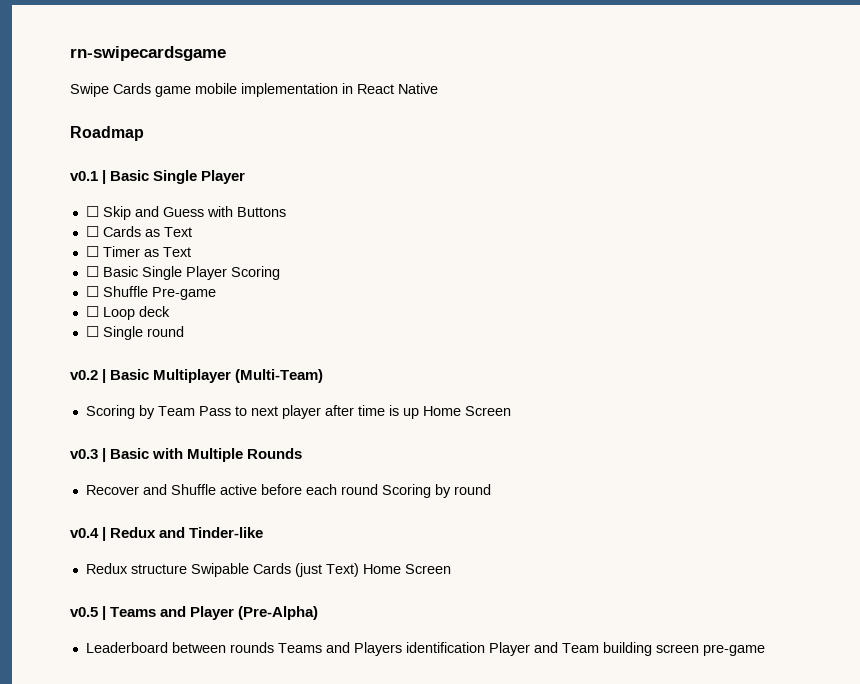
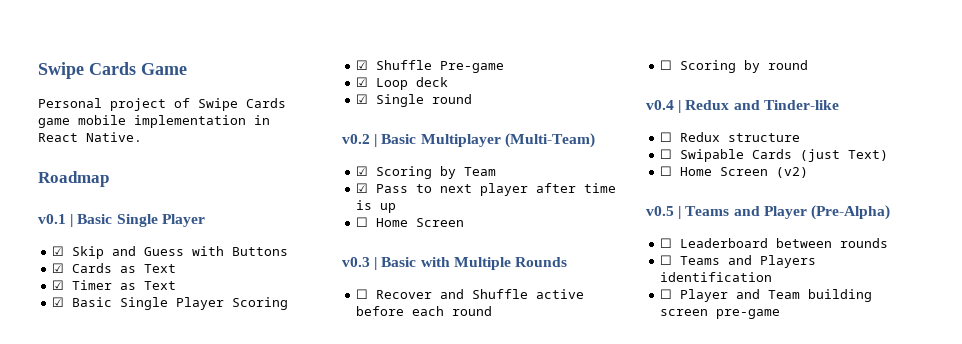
[70,46,226,61] rn-swipecardsgame // -> [38,62,187,79] [38,98,190,111] Swipe Cards Game // Personal project of
[398,83,438,94] Native -> [86,132,142,142] Native.
[85,206,99,217] ☐ -> [52,246,65,256] ☑
[85,226,99,237] ☐ -> [52,263,65,273] ☑
[85,246,99,257] ☐ -> [52,280,65,290] ☑
[85,266,99,277] ☐ -> [52,297,65,307] ☑
[85,286,99,297] ☐ -> [356,60,369,70] ☑
[85,306,99,317] ☐ -> [356,77,369,87] ☑
[85,326,99,337] ☐ -> [356,94,369,104] ☑
(324, 376) none -> [356,166,369,176] ☑
(195, 411) none -> [356,183,369,193] // ☑
(419, 413) none -> [356,217,369,227] // ☐
(303, 453) none -> [356,289,369,299] ☐
(378, 489) none -> [660,60,673,70] // ☐
(264, 532) none -> [660,132,673,142] ☐
(187, 569) none -> [660,149,673,159] // ☐
[362,564,451,574] Home Screen -> [660,166,809,178] // ☐ Home Screen (v2)
(319, 613) none -> [660,238,673,248] ☐
(274, 647) none -> [660,255,673,265] // ☐
(485, 647) none -> [660,289,673,299] // ☐

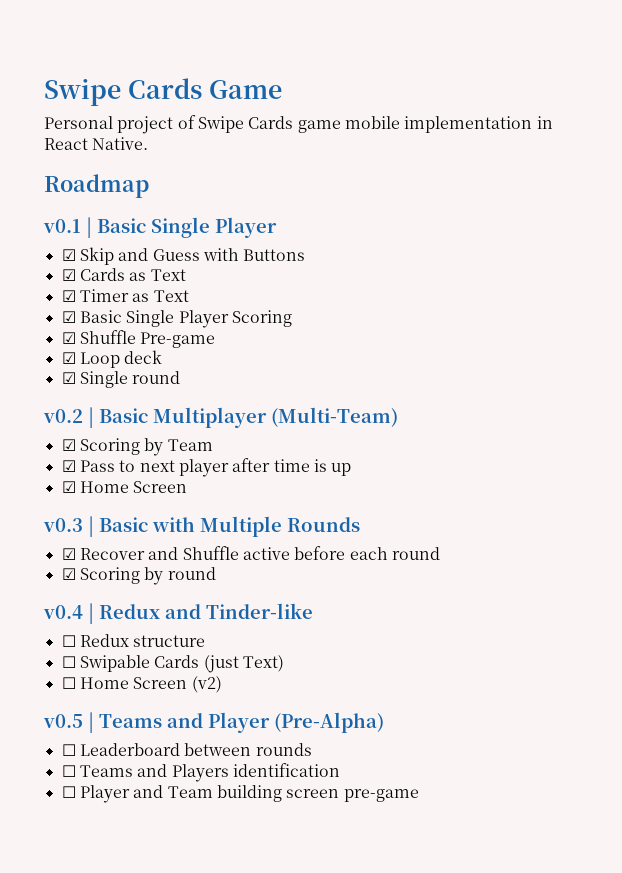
[356,217,369,227] ☐ -> [61,481,76,493] ☑
[356,289,369,299] ☐ -> [61,548,76,560] ☑
[660,60,673,70] ☐ -> [61,568,76,580] ☑

